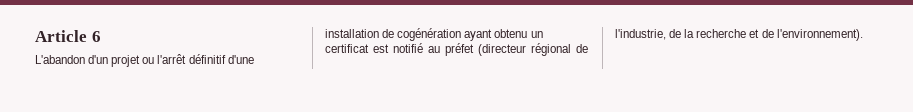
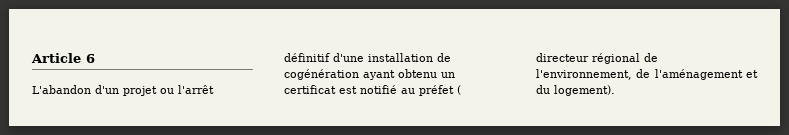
[478,43,588,56] [615,29,863,41] (directeur régional de l'industrie, de la recherche et de l'environnement). -> [457,85,461,95] [536,53,658,64] [536,69,758,80] [536,85,615,96] ( directeur régional de l'environnement, de l'aménagement et du logement).

